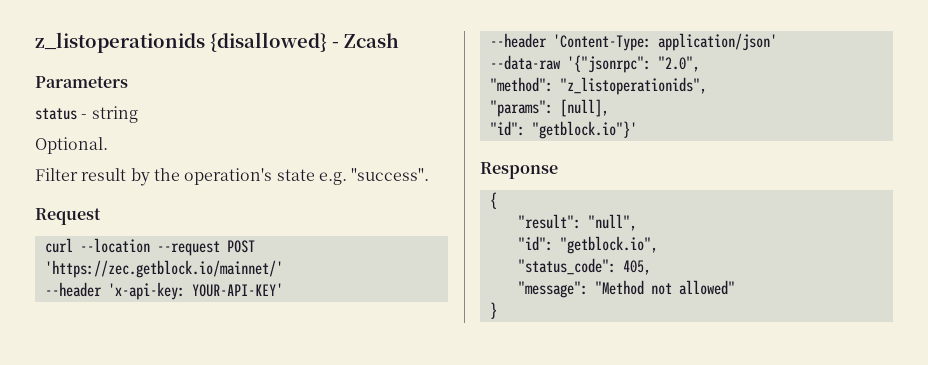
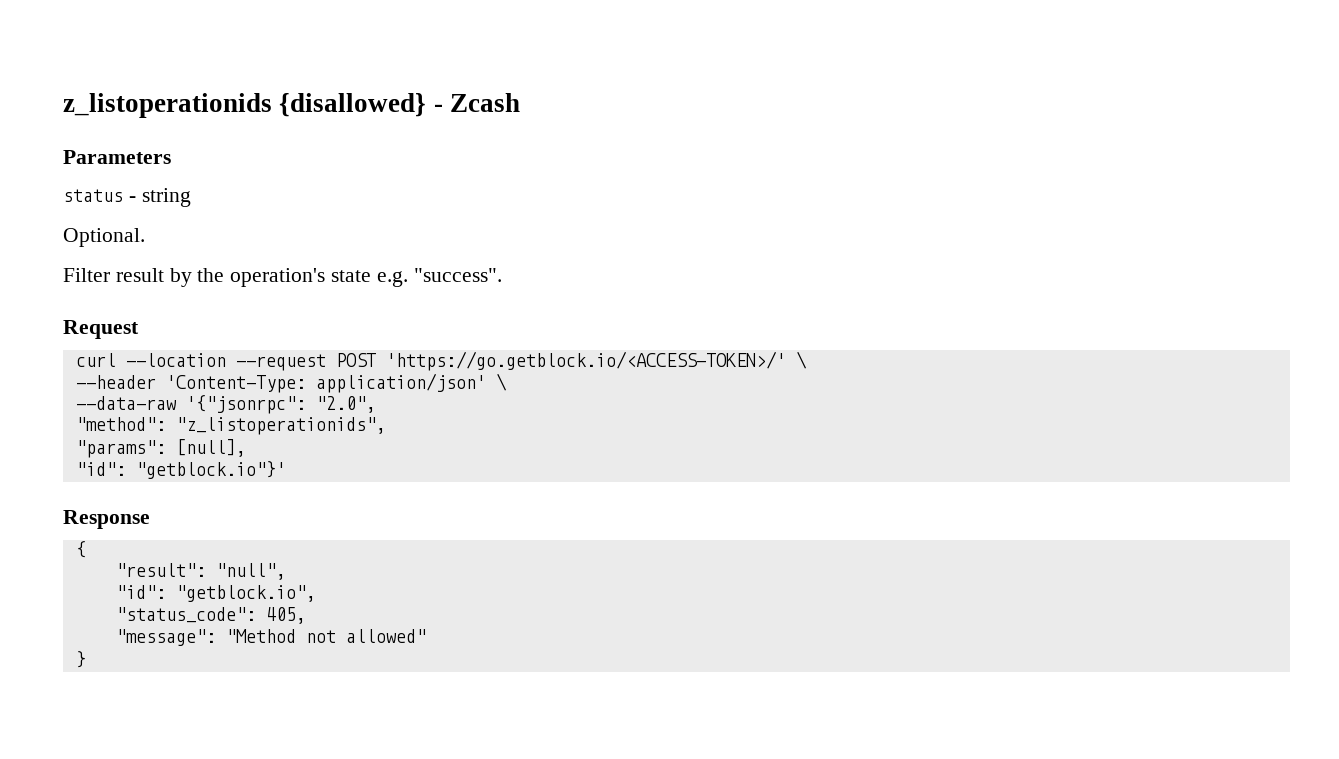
[44,260,283,278] [44,282,283,300] 'https://zec.getblock.io/mainnet/' // --header 'x-api-key: YOUR-API-KEY' -> [385,351,807,371] 'https://go.getblock.io/<ACCESS-TOKEN>/' \
(777, 42) none -> [495,373,507,391] \

